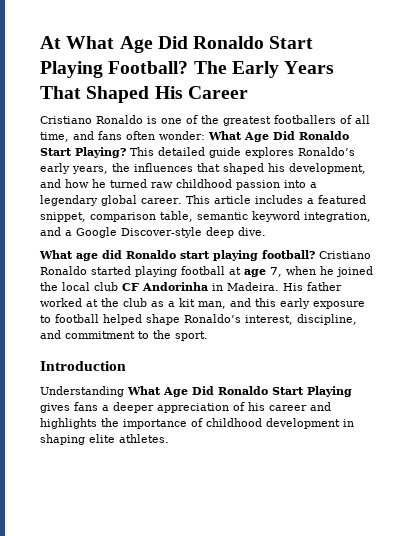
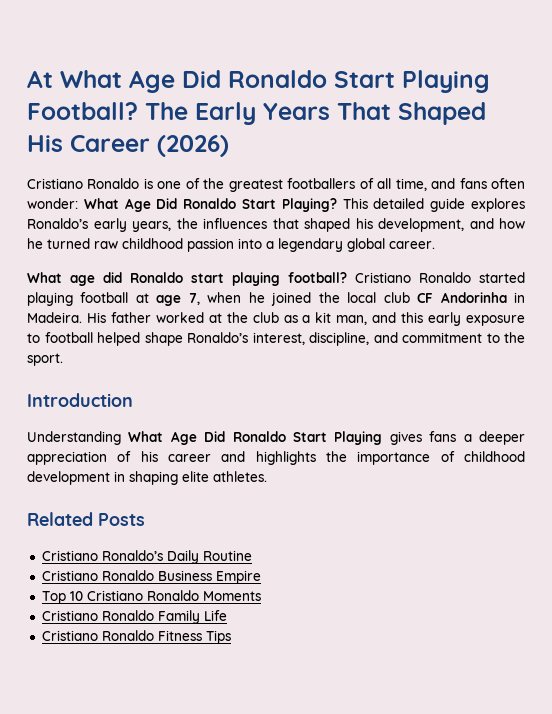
(248, 92) none -> [157,135,229,157] (2026)
[185,195,366,204] [40,211,371,222] [40,227,266,238] This article includes a featured snippet, comparison table, semantic keyword integration, and a Google Discover‑style deep dive. -> (435, 245) none
(169, 438) none -> [27,512,145,526] [41,550,252,564] [41,570,261,584] [41,590,261,604] [41,610,227,624] [41,630,231,644] // Related Posts // Cristiano Ronaldo’s Daily Routine // Cristiano Ronaldo Business Empire // Top 10 Cristiano Ronaldo Moments // Cristiano Ronaldo Family Life // Cristiano Ronaldo Fitness Tips

